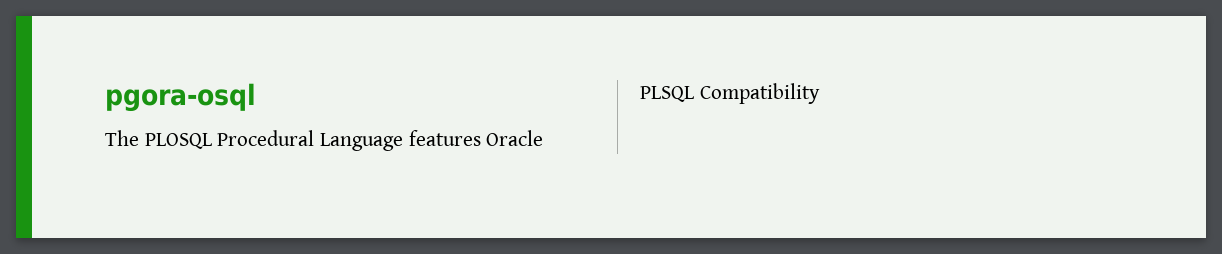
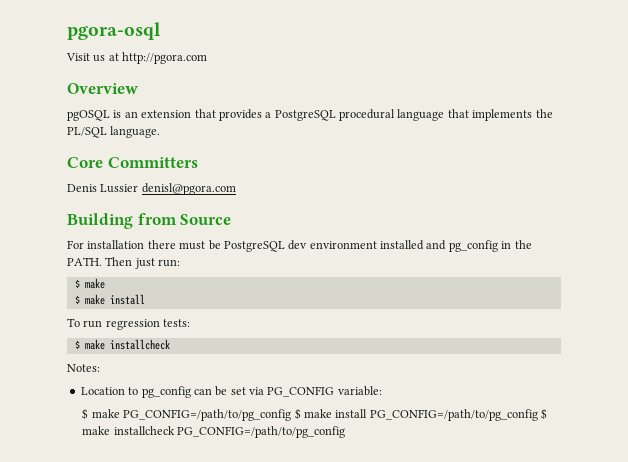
[105,130,544,151] [640,83,820,104] The PLOSQL Procedural Language features Oracle PLSQL Compatibility -> [66,52,208,64] [67,83,139,94] [67,109,553,121] [67,126,161,138] [67,157,198,168] [67,183,236,195] [67,213,232,229] [67,240,532,252] [67,257,181,269] [74,278,105,289] [74,294,145,305] [67,318,191,330] [74,339,170,350] [67,364,100,372] [80,386,382,398] [82,408,548,421] [82,426,346,438] Visit us at http://pgora.com // Overview // pgOSQL is an extension that provides a PostgreSQL procedural language that implements the PL/SQL language. // Core Committers // Denis Lussier denisl@pgora.com // Building from Source // For installation there must be PostgreSQL dev environment installed and pg_config in the PATH. Then just run: // $ make // $ make install // To run regression tests: // $ make installcheck // Notes: // Location to pg_config can be set via PG_CONFIG variable: // $ make PG_CONFIG=/path/to/pg_config $ make install PG_CONFIG=/path/to/pg_config $ make installcheck PG_CONFIG=/path/to/pg_config

